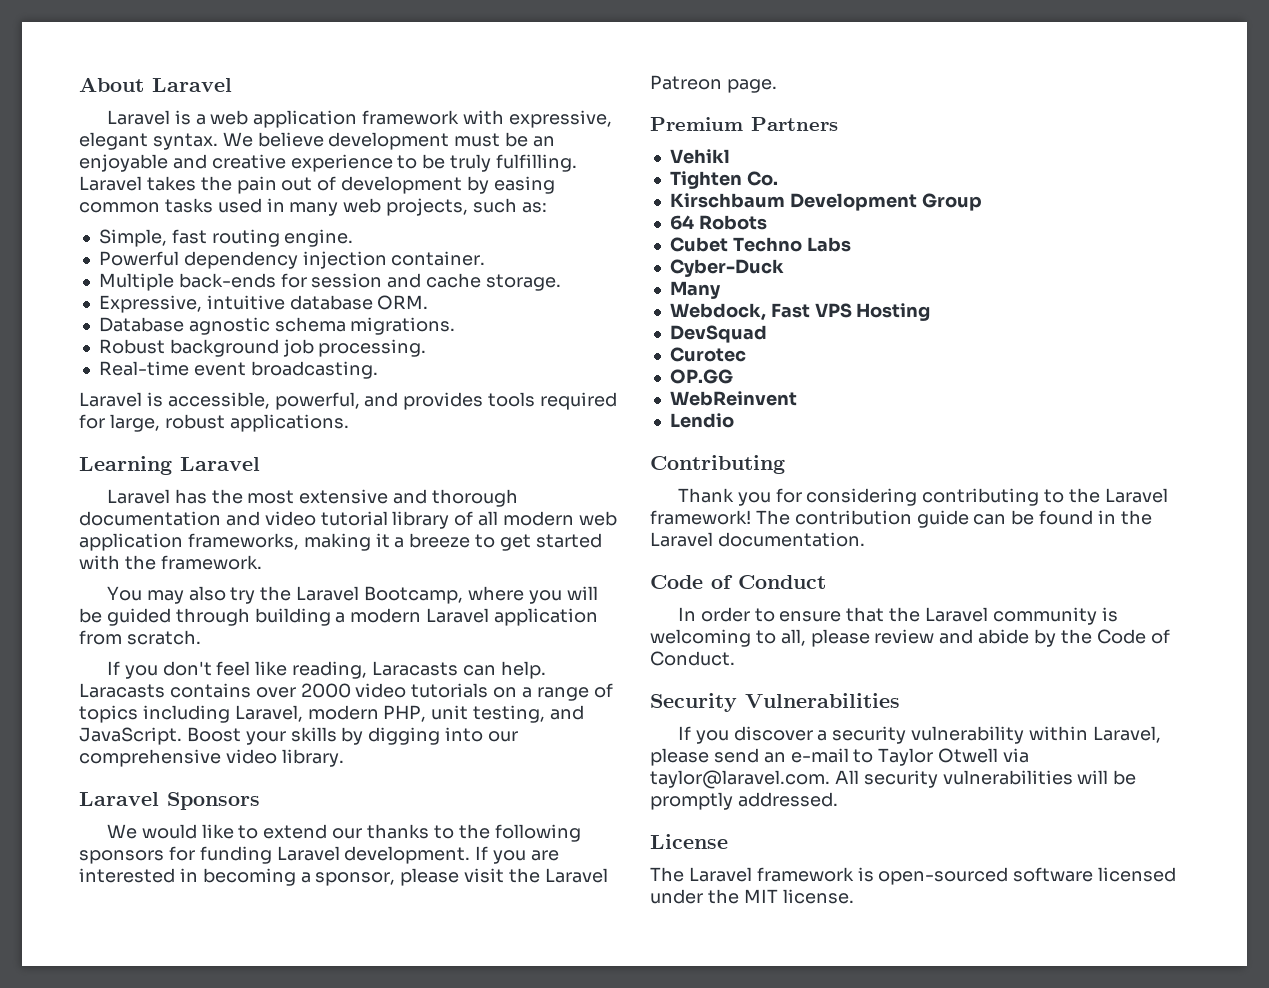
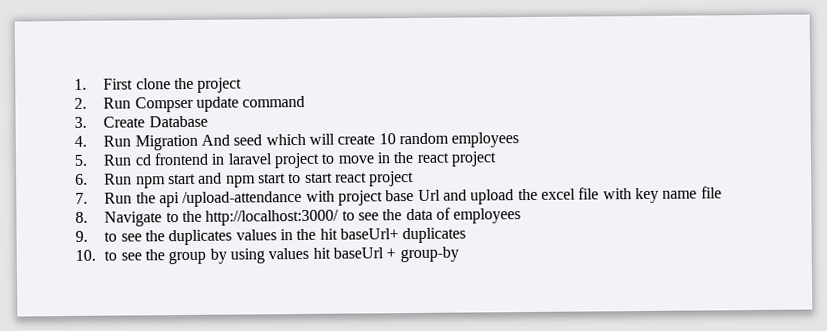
[79,77,232,92] [106,110,612,128] [79,132,556,150] [79,154,578,172] [79,176,555,194] [79,198,547,216] [98,229,354,247] [98,251,486,269] [98,273,561,291] [98,295,429,313] [98,317,456,335] [98,339,427,357] [98,361,378,379] [79,392,618,410] [79,414,349,432] [79,456,260,475] [106,489,518,507] [79,511,617,529] [79,533,602,551] [79,555,262,570] [106,586,598,604] [79,608,599,626] [79,630,201,645] [106,661,546,679] [79,683,613,701] [79,705,585,723] [79,727,519,745] [79,749,344,767] [79,792,260,810] [106,824,581,842] [79,846,560,864] [79,868,608,886] [650,75,777,93] [650,117,838,131] [669,149,730,164] [669,171,778,189] [669,193,982,211] [669,215,767,230] [669,237,851,252] [669,259,784,277] [669,281,721,299] [669,303,931,321] [669,325,767,343] [669,347,746,362] [669,369,733,384] [669,391,797,406] [669,413,734,428] [650,455,785,474] [677,488,1168,506] [650,510,1152,528] [650,532,865,547] [650,575,826,589] [677,607,1118,625] [650,629,1170,647] [650,651,735,666] [650,693,900,712] [677,726,1161,744] [650,748,1030,766] [650,770,1137,789] [650,792,838,810] [650,834,728,849] [650,867,1177,885] [650,889,854,904] About Laravel // Laravel is a web application framework with expressive, elegant syntax. We believe development must be an enjoyable and creative experience to be truly fulfilling. Laravel takes the pain out of development by easing common tasks used in many web projects, such as: // Simple, fast routing engine. // Powerful dependency injection container. // Multiple back-ends for session and cache storage. // Expressive, intuitive database ORM. // Database agnostic schema migrations. // Robust background job processing. // Real-time event broadcasting. // Laravel is accessible, powerful, and provides tools required for large, robust applications. // Learning Laravel // Laravel has the most extensive and thorough documentation and video tutorial library of all modern web application frameworks, making it a breeze to get started with the framework. // You may also try the Laravel Bootcamp, where you will be guided through building a modern Laravel application from scratch. // If you don't feel like reading, Laracasts can help. Laracasts contains over 2000 video tutorials on a range of topics including Laravel, modern PHP, unit testing, and JavaScript. Boost your skills by digging into our comprehensive video library. // Laravel Sponsors // We would like to extend our thanks to the following sponsors for funding Laravel development. If you are interested in becoming a sponsor, please visit the Laravel Patreon page. // Premium Partners // Vehikl // Tighten Co. // Kirschbaum Development Group // 64 Robots // Cubet Techno Labs // Cyber-Duck // Many // Webdock, Fast VPS Hosting // DevSquad // Curotec // OP.GG // WebReinvent // Lendio // Contributing // Thank you for considering contributing to the Laravel framework! The contribution guide can be found in the Laravel documentation. // Code of Conduct // In order to ensure that the Laravel community is welcoming to all, please review and abide by the Code of Conduct. // Security Vulnerabilities // If you discover a security vulnerability within Laravel, please send an e-mail to Taylor Otwell via taylor@laravel.com. All security vulnerabilities will be promptly addressed. // License // The Laravel framework is open-sourced software licensed under the MIT license. -> [74,77,243,93] [74,95,306,113] [74,115,208,128] [74,132,520,151] [74,151,497,169] [75,170,415,189] [75,186,722,208] [75,207,522,227] [75,227,467,246] [75,246,459,265] 1. First clone the project // 2. Run Compser update command // 3. Create Database // 4. Run Migration And seed which will create 10 random employees // 5. Run cd frontend in laravel project to move in the react project // 6. Run npm start and npm start to start react project // 7. Run the api /upload-attendance with project base Url and upload the excel file with key name file // 8. Navigate to the http://localhost:3000/ to see the data of employees // 9. to see the duplicates values in the hit baseUrl+ duplicates // 10. to see the group by using values hit baseUrl + group-by

